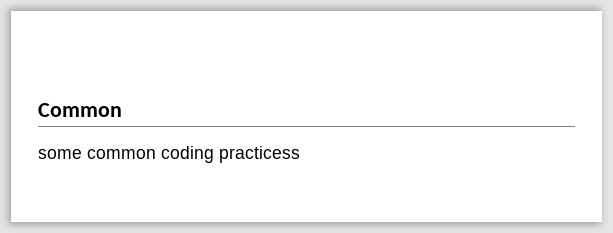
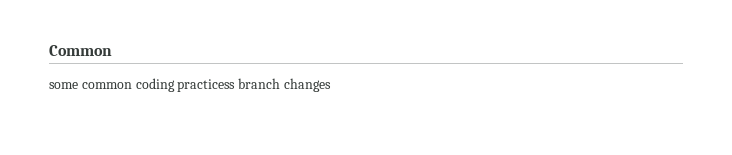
(300, 154) none -> [238,78,331,92] branch changes

